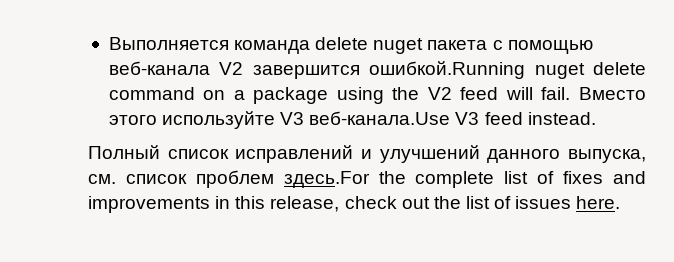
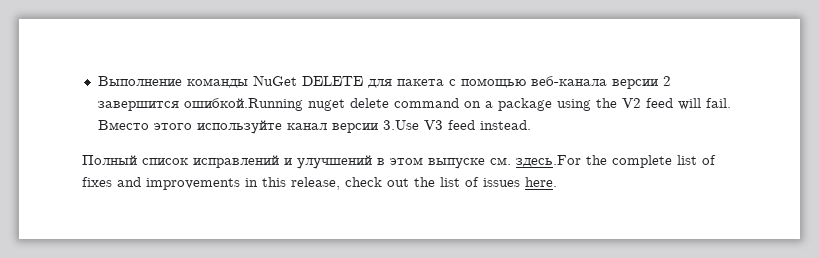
[108,37,424,54] Выполняется команда delete nuget -> [97,75,392,88] Выполнение команды NuGet DELETE для
[219,62,244,75] V2 -> [611,76,671,89] версии 2
[280,111,451,125] V3 веб-канала.Use -> [286,120,419,133] канал версии 3.Use
[487,149,647,163] [88,170,274,188] данного выпуска, см. список проблем -> [377,157,511,169] в этом выпуске см.

